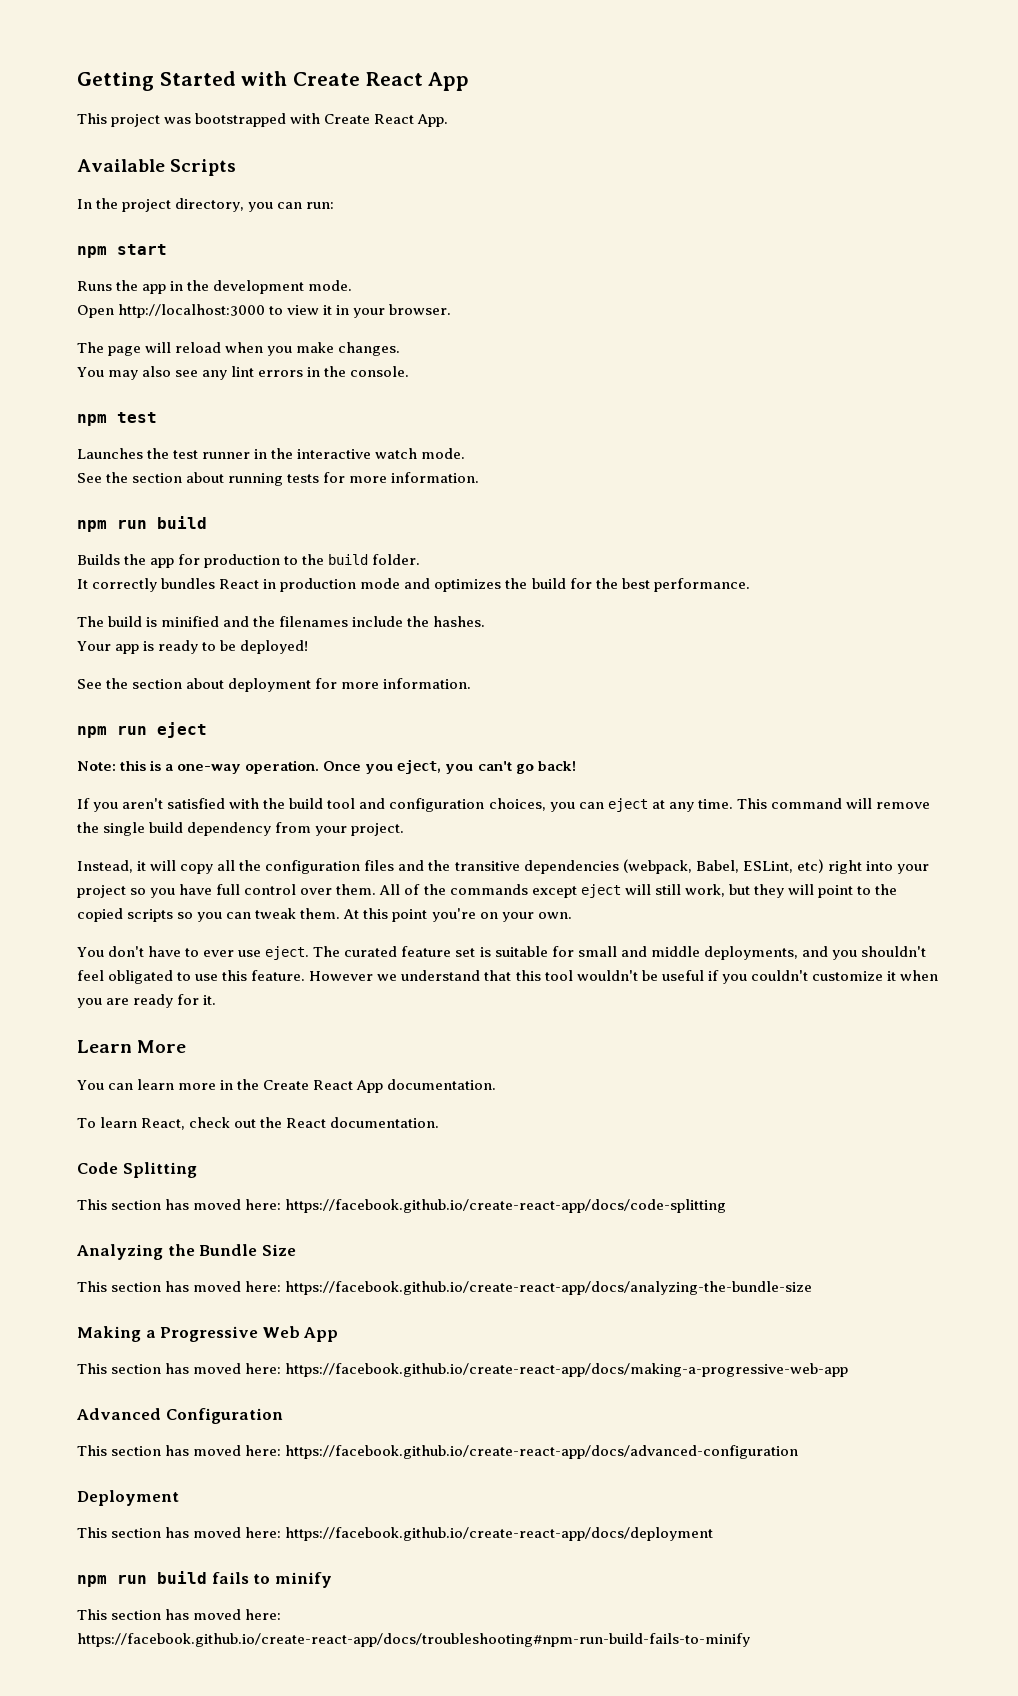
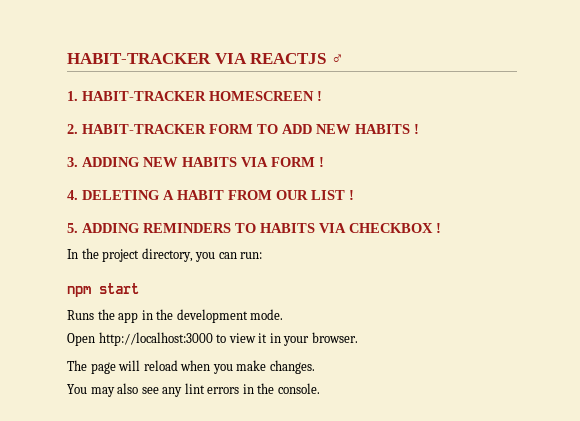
[77,71,470,91] [77,113,449,127] [77,159,237,176] Getting Started with Create React App // This project was bootstrapped with Create React App. // Available Scripts -> [67,53,344,64] [67,91,322,101] [67,124,419,134] [67,157,324,167] [67,190,354,200] [67,223,441,233] HABIT-TRACKER VIA REACTJS ♂ // 1. HABIT-TRACKER HOMESCREEN ! // 2. HABIT-TRACKER FORM TO ADD NEW HABITS ! // 3. ADDING NEW HABITS VIA FORM ! // 4. DELETING A HABIT FROM OUR LIST ! // 5. ADDING REMINDERS TO HABITS VIA CHECKBOX !
[77,412,157,426] [77,448,466,459] [77,472,480,486] [77,516,207,532] [77,554,421,568] [77,578,750,592] [77,616,486,627] [77,640,309,654] [77,678,472,692] [77,722,207,738] [77,760,576,774] [77,798,930,812] [77,822,405,836] [77,859,929,874] [77,884,898,898] [77,908,572,922] [77,946,926,960] [77,970,938,984] [77,994,217,1008] [77,1040,187,1053] [77,1079,497,1093] [77,1117,440,1130] [77,1162,197,1178] [77,1199,727,1213] [76,1244,296,1260] [77,1281,813,1295] [77,1326,339,1342] [77,1363,849,1377] [76,1408,283,1424] [77,1445,799,1459] [77,1490,179,1506] [77,1527,714,1541] [77,1571,332,1588] [77,1609,282,1620] [77,1633,750,1647] // npm test // Launches the test runner in the interactive watch mode. // See the section about running tests for more information. // npm run build // Builds the app for production to the build folder. // It correctly bundles React in production mode and optimizes the build for the best performance. // The build is minified and the filenames include the hashes. // Your app is ready to be deployed! // See the section about deployment for more information. // npm run eject // Note: this is a one-way operation. Once you eject, you can't go back! // If you aren't satisfied with the build tool and configuration choices, you can eject at any time. This command will remove the single build dependency from your project. // Instead, it will copy all the configuration files and the transitive dependencies (webpack, Babel, ESLint, etc) right into your project so you have full control over them. All of the commands except eject will still work, but they will point to the copied scripts so you can tweak them. At this point you're on your own. // You don't have to ever use eject. The curated feature set is suitable for small and middle deployments, and you shouldn't feel obligated to use this feature. However we understand that this tool wouldn't be useful if you couldn't customize it when you are ready for it. // Learn More // You can learn more in the Create React App documentation. // To learn React, check out the React documentation. // Code Splitting // This section has moved here: https://facebook.github.io/create-react-app/docs/code-splitting // Analyzing the Bundle Size // This section has moved here: https://facebook.github.io/create-react-app/docs/analyzing-the-bundle-size // Making a Progressive Web App // This section has moved here: https://facebook.github.io/create-react-app/docs/making-a-progressive-web-app // Advanced Configuration // This section has moved here: https://facebook.github.io/create-react-app/docs/advanced-configuration // Deployment // This section has moved here: https://facebook.github.io/create-react-app/docs/deployment // npm run build fails to minify // This section has moved here: https://facebook.github.io/create-react-app/docs/troubleshooting#npm-run-build-fails-to-minify -> (320, 388) none

